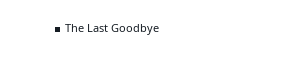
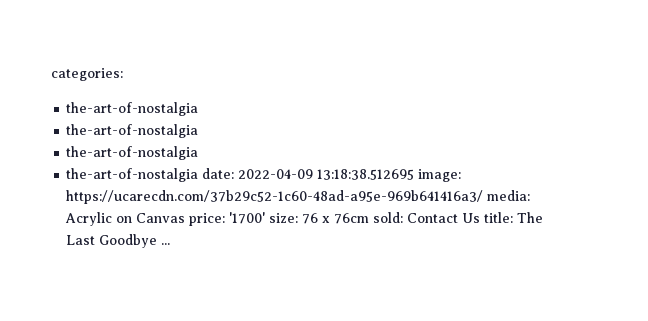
(65, 28) none -> [51,68,123,81] [66,102,199,116] [66,124,199,138] [66,146,199,160] [66,168,462,182] [66,190,531,204] [65,212,514,226] categories: // the-art-of-nostalgia // the-art-of-nostalgia // the-art-of-nostalgia // the-art-of-nostalgia date: 2022-04-09 13:18:38.512695 image: https://ucarecdn.com/37b29c52-1c60-48ad-a95e-969b641416a3/ media: Acrylic on Canvas price: '1700' size: 76 x 76cm sold: Contact Us title:
(160, 29) none -> [161,243,171,245] ...

